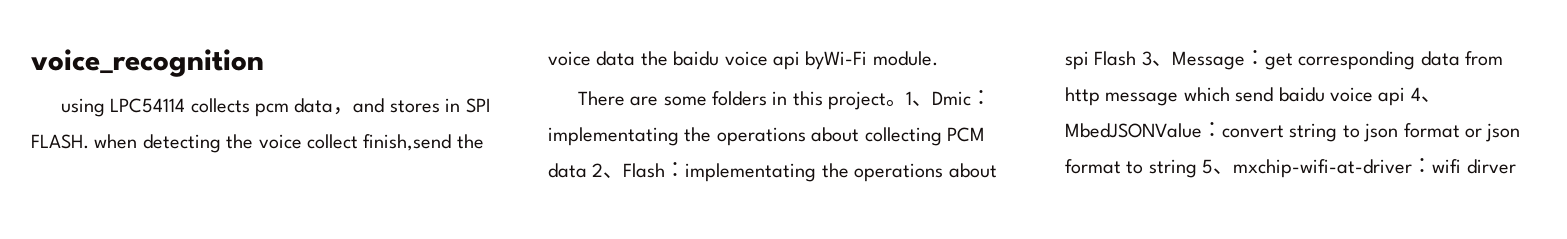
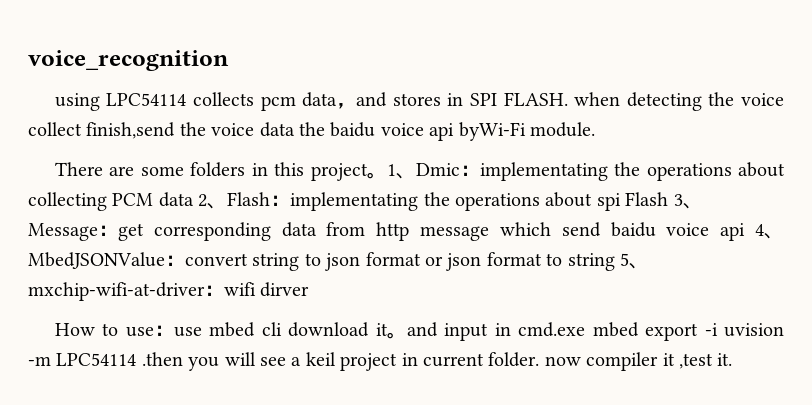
(1516, 166) none -> [54,322,784,341] [28,352,733,371] // How to use：use mbed cli download it。and input in cmd.exe mbed export -i uvision -m LPC54114 .then you will see a keil project in current folder. now compiler it ,test it.

